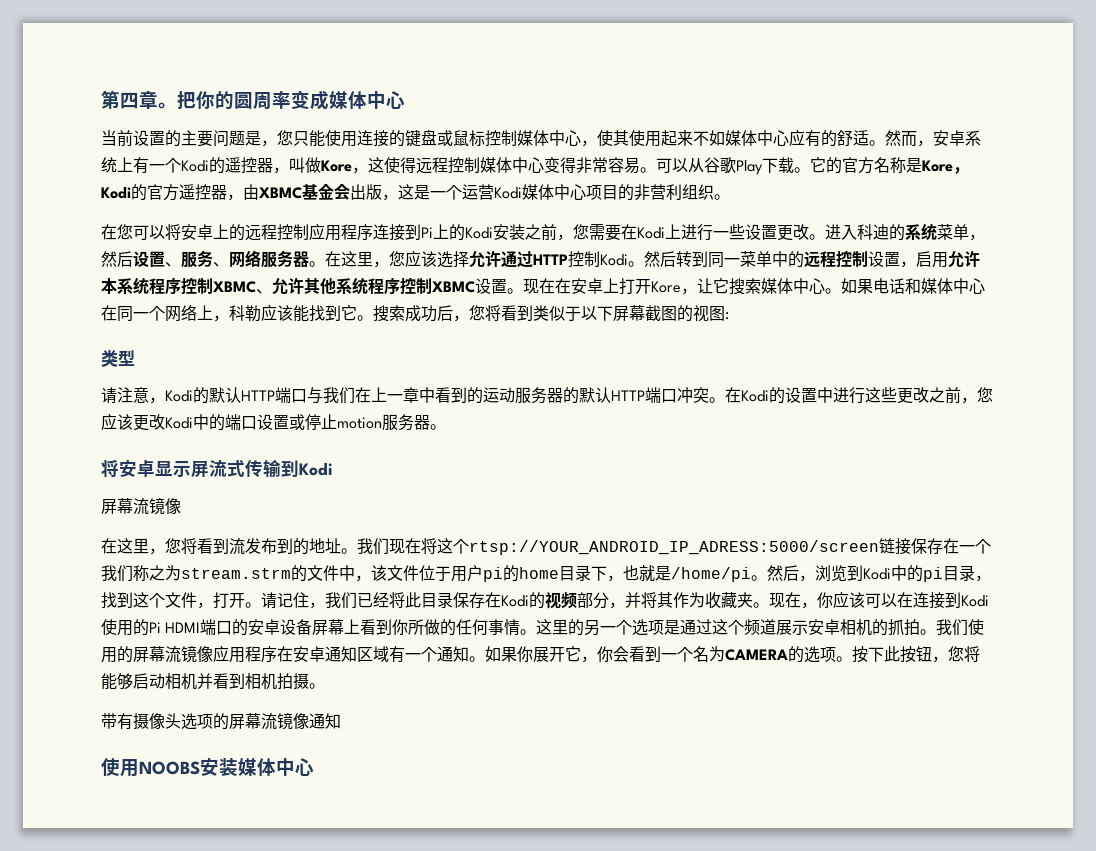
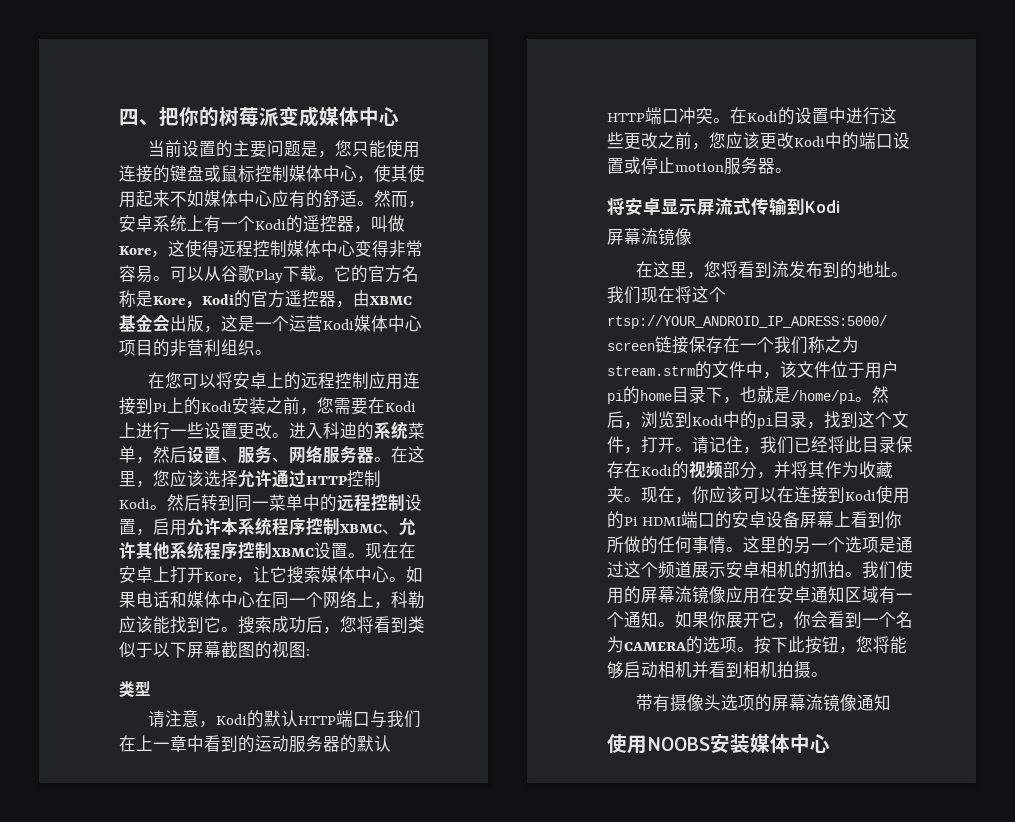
[101,90,291,110] 第四章。把你的圆周率 -> [119,107,279,127] 四、把你的树莓派
[341,224,373,241] 程序 -> (404, 381) none
[245,646,277,663] 程序 -> (760, 595) none

